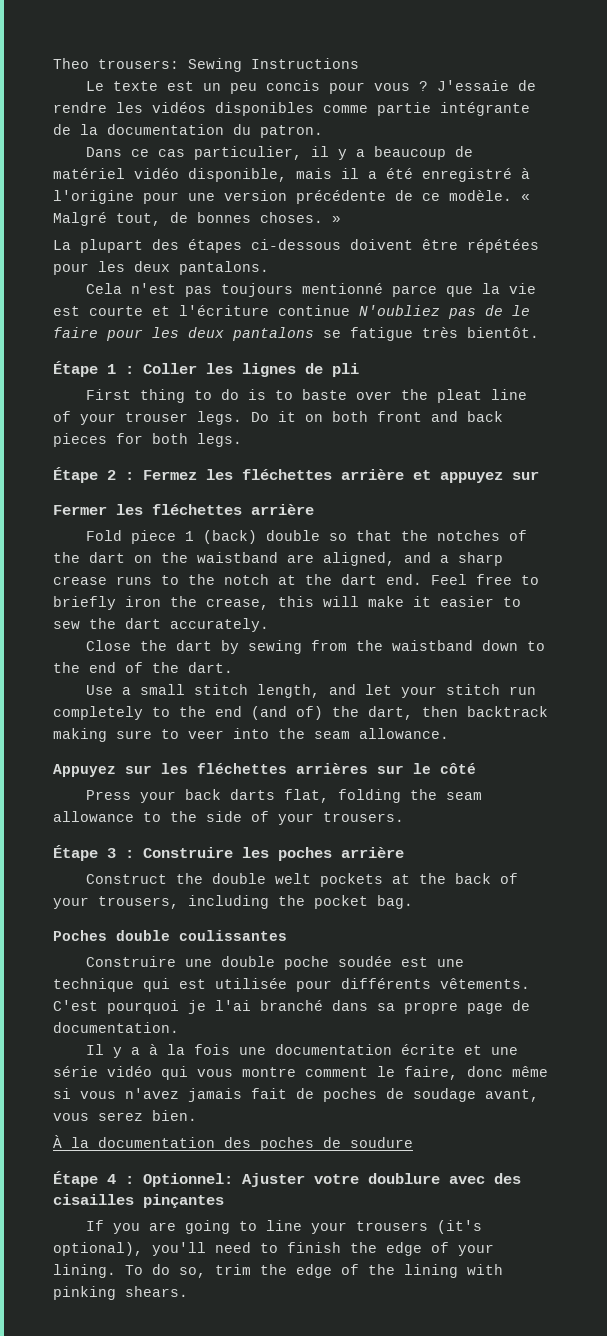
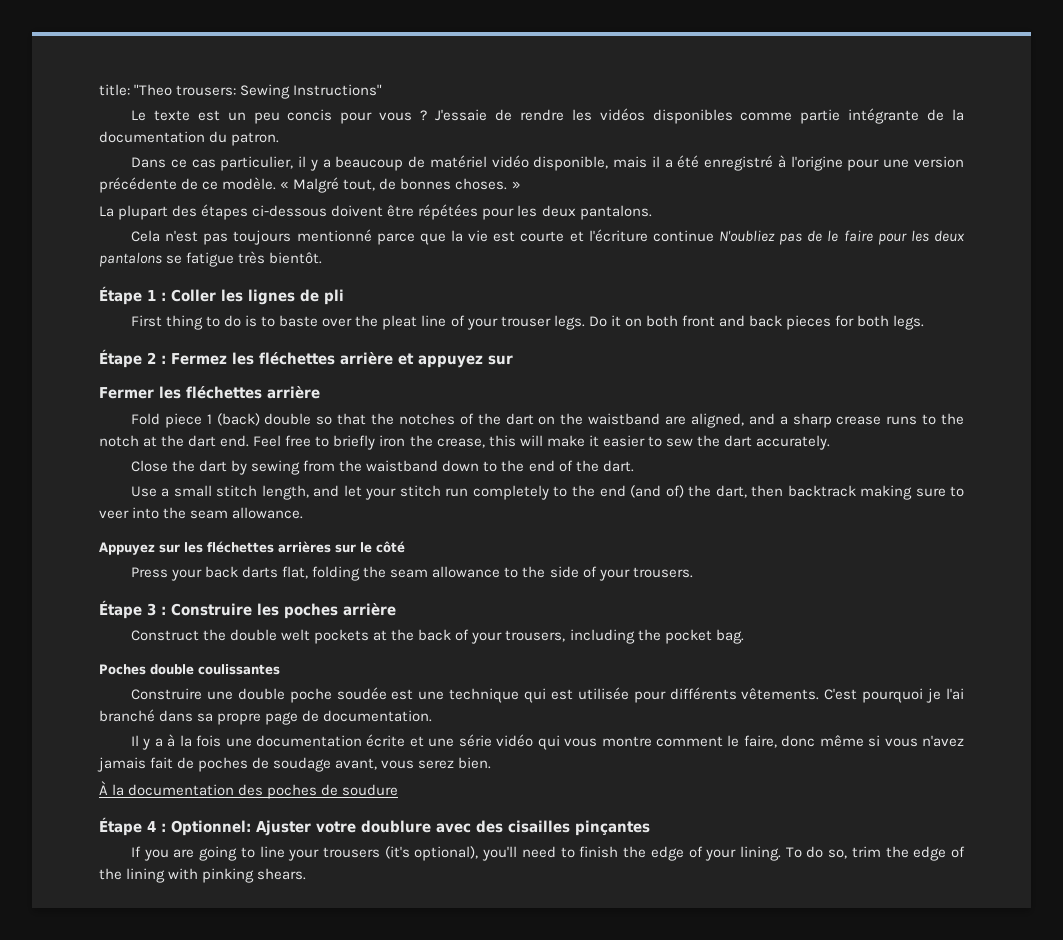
[53,58,89,69] Theo -> [99,84,173,96] title: "Theo
[251,58,359,69] Instructions -> [293,84,383,96] Instructions"

